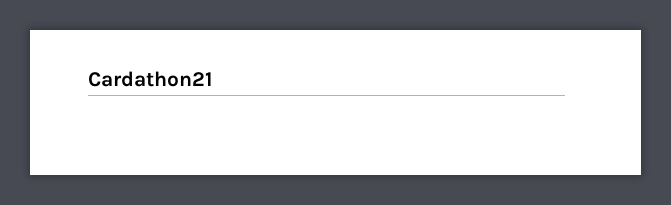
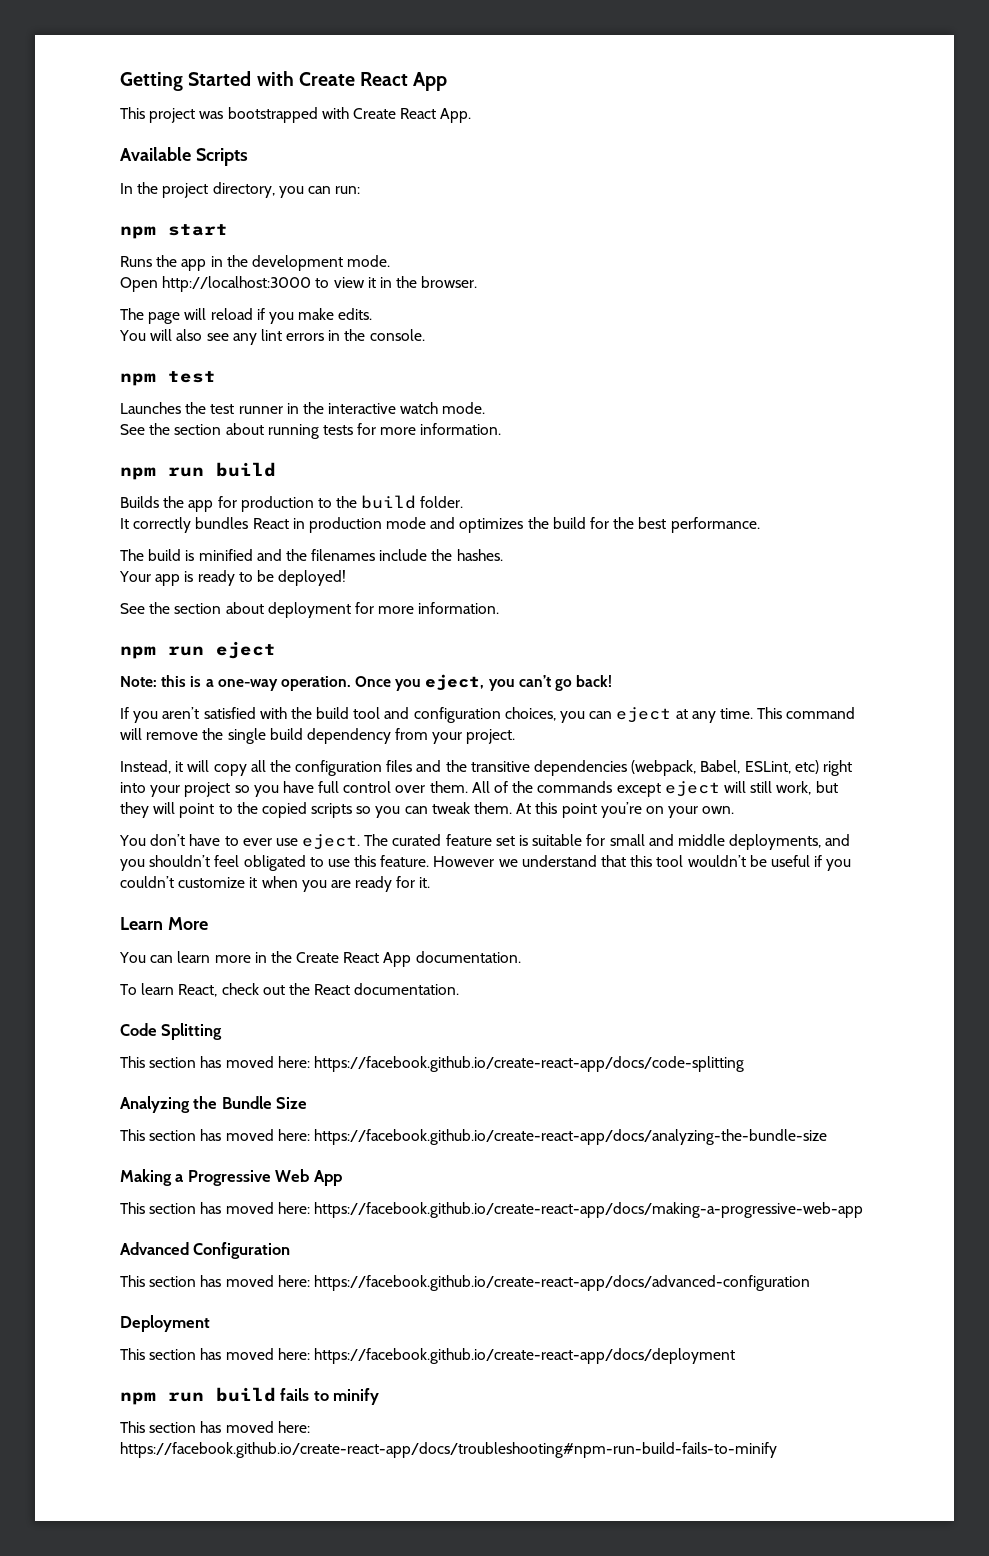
[88,71,212,87] Cardathon21 -> [120,71,448,91] [120,107,472,123] [120,147,248,166] [120,182,361,198] [120,224,228,239] [120,255,391,271] [120,276,478,292] [120,308,373,324] [119,329,425,345] [120,371,216,386] [120,402,486,414] [120,423,502,439] [120,462,276,480] [120,495,464,512] [120,517,760,533] [120,549,503,561] [119,570,347,586] [120,602,500,618] [120,641,276,659] [120,674,613,691] [120,707,856,723] [120,728,516,744] [120,760,852,776] [120,781,838,797] [120,802,735,818] [119,834,851,850] [120,855,852,871] [120,876,431,892] [120,917,208,930] [119,951,521,967] [120,983,460,997] [120,1023,223,1040] [120,1056,744,1072] [120,1096,308,1113] [120,1129,827,1145] [120,1169,342,1186] [120,1202,863,1218] [120,1242,291,1259] [120,1275,810,1291] [120,1315,210,1332] [120,1348,735,1364] [120,1387,380,1405] [120,1421,310,1433] [120,1442,777,1458] Getting Started with Create React App // This project was bootstrapped with Create React App. // Available Scripts // In the project directory, you can run: // npm start // Runs the app in the development mode. // Open http://localhost:3000 to view it in the browser. // The page will reload if you make edits. // You will also see any lint errors in the console. // npm test // Launches the test runner in the interactive watch mode. // See the section about running tests for more information. // npm run build // Builds the app for production to the build folder. // It correctly bundles React in production mode and optimizes the build for the best performance. // The build is minified and the filenames include the hashes. // Your app is ready to be deployed! // See the section about deployment for more information. // npm run eject // Note: this is a one-way operation. Once you eject, you can’t go back! // If you aren’t satisfied with the build tool and configuration choices, you can eject at any time. This command will remove the single build dependency from your project. // Instead, it will copy all the configuration files and the transitive dependencies (webpack, Babel, ESLint, etc) right into your project so you have full control over them. All of the commands except eject will still work, but they will point to the copied scripts so you can tweak them. At this point you’re on your own. // You don’t have to ever use eject. The curated feature set is suitable for small and middle deployments, and you shouldn’t feel obligated to use this feature. However we understand that this tool wouldn’t be useful if you couldn’t customize it when you are ready for it. // Learn More // You can learn more in the Create React App documentation. // To learn React, check out the React documentation. // Code Splitting // This section has moved here: https://facebook.github.io/create-react-app/docs/code-splitting // Analyzing the Bundle Size // This section has moved here: https://facebook.github.io/create-react-app/docs/analyzing-the-bundle-size // Making a Progressive Web App // This section has moved here: https://facebook.github.io/create-react-app/docs/making-a-progressive-web-app // Advanced Configuration // This section has moved here: https://facebook.github.io/create-react-app/docs/advanced-configuration // Deployment // This section has moved here: https://facebook.github.io/create-react-app/docs/deployment // npm run build fails to minify // This section has moved here: https://facebook.github.io/create-react-app/docs/troubleshooting#npm-run-build-fails-to-minify

